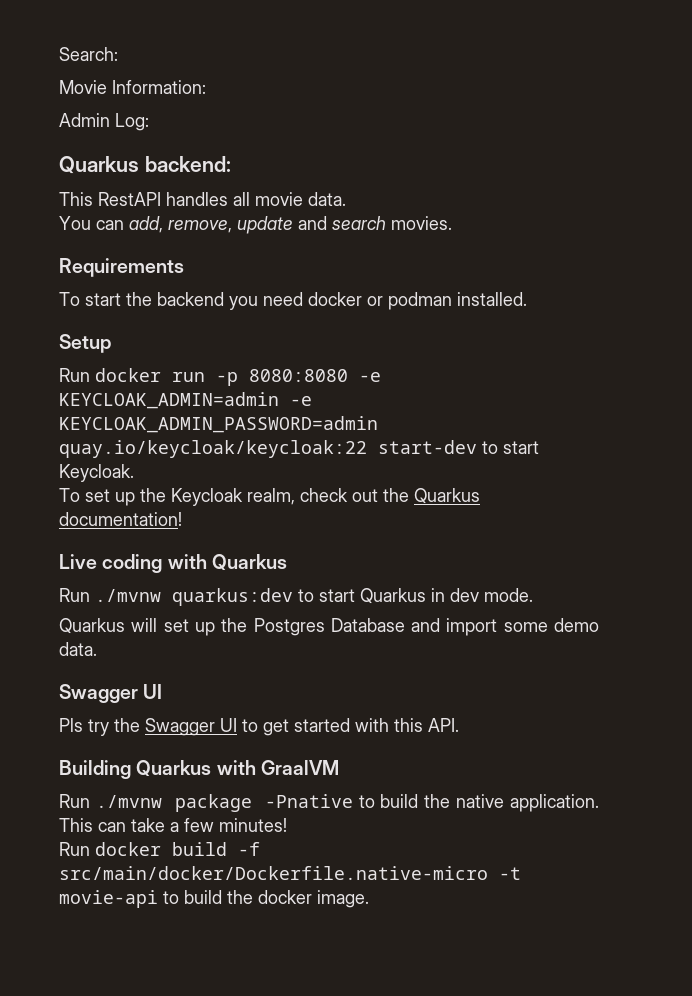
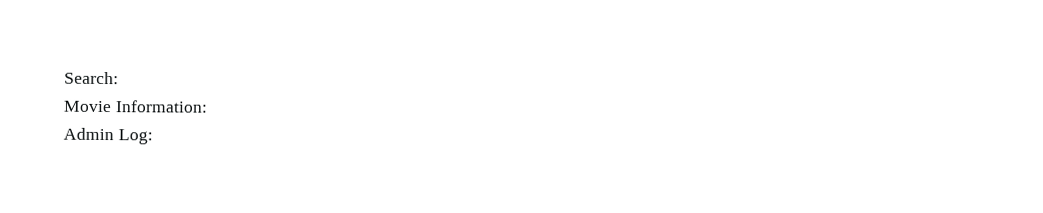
[59,156,231,174] [59,192,346,206] [59,216,452,234] [59,258,184,277] [59,292,527,310] [59,334,111,353] [59,368,381,386] [59,392,312,409] [59,416,378,433] [59,440,539,458] [59,464,134,482] [59,488,480,506] [59,512,182,526] [59,554,287,573] [59,588,533,606] [59,618,599,636] [59,642,97,656] [59,684,163,703] [59,718,459,736] [59,760,339,779] [59,794,600,812] [59,818,287,832] [59,842,260,856] [59,866,521,880] [59,890,369,908] // Quarkus backend: // This RestAPI handles all movie data. // You can add, remove, update and search movies. // Requirements // To start the backend you need docker or podman installed. // Setup // Run docker run -p 8080:8080 -e KEYCLOAK_ADMIN=admin -e KEYCLOAK_ADMIN_PASSWORD=admin quay.io/keycloak/keycloak:22 start-dev to start Keycloak. // To set up the Keycloak realm, check out the Quarkus documentation! // Live coding with Quarkus // Run ./mvnw quarkus:dev to start Quarkus in dev mode. // Quarkus will set up the Postgres Database and import some demo data. // Swagger UI // Pls try the Swagger UI to get started with this API. // Building Quarkus with GraalVM // Run ./mvnw package -Pnative to build the native application. This can take a few minutes! // Run docker build -f src/main/docker/Dockerfile.native-micro -t movie-api to build the docker image. -> (153, 137) none

